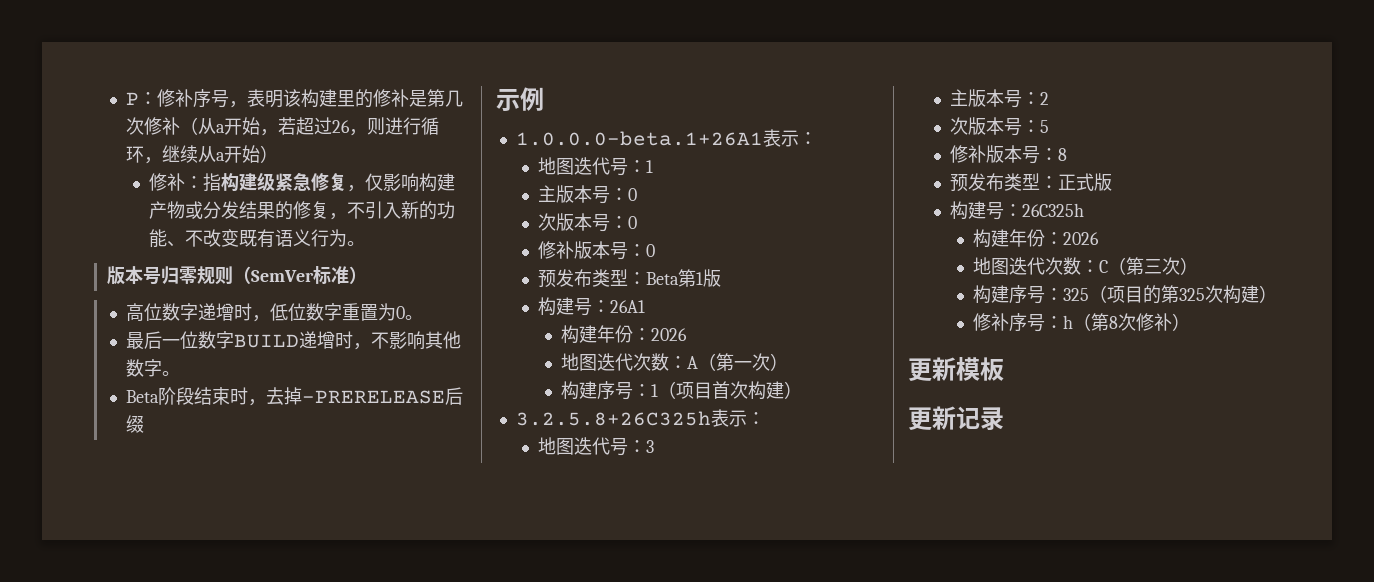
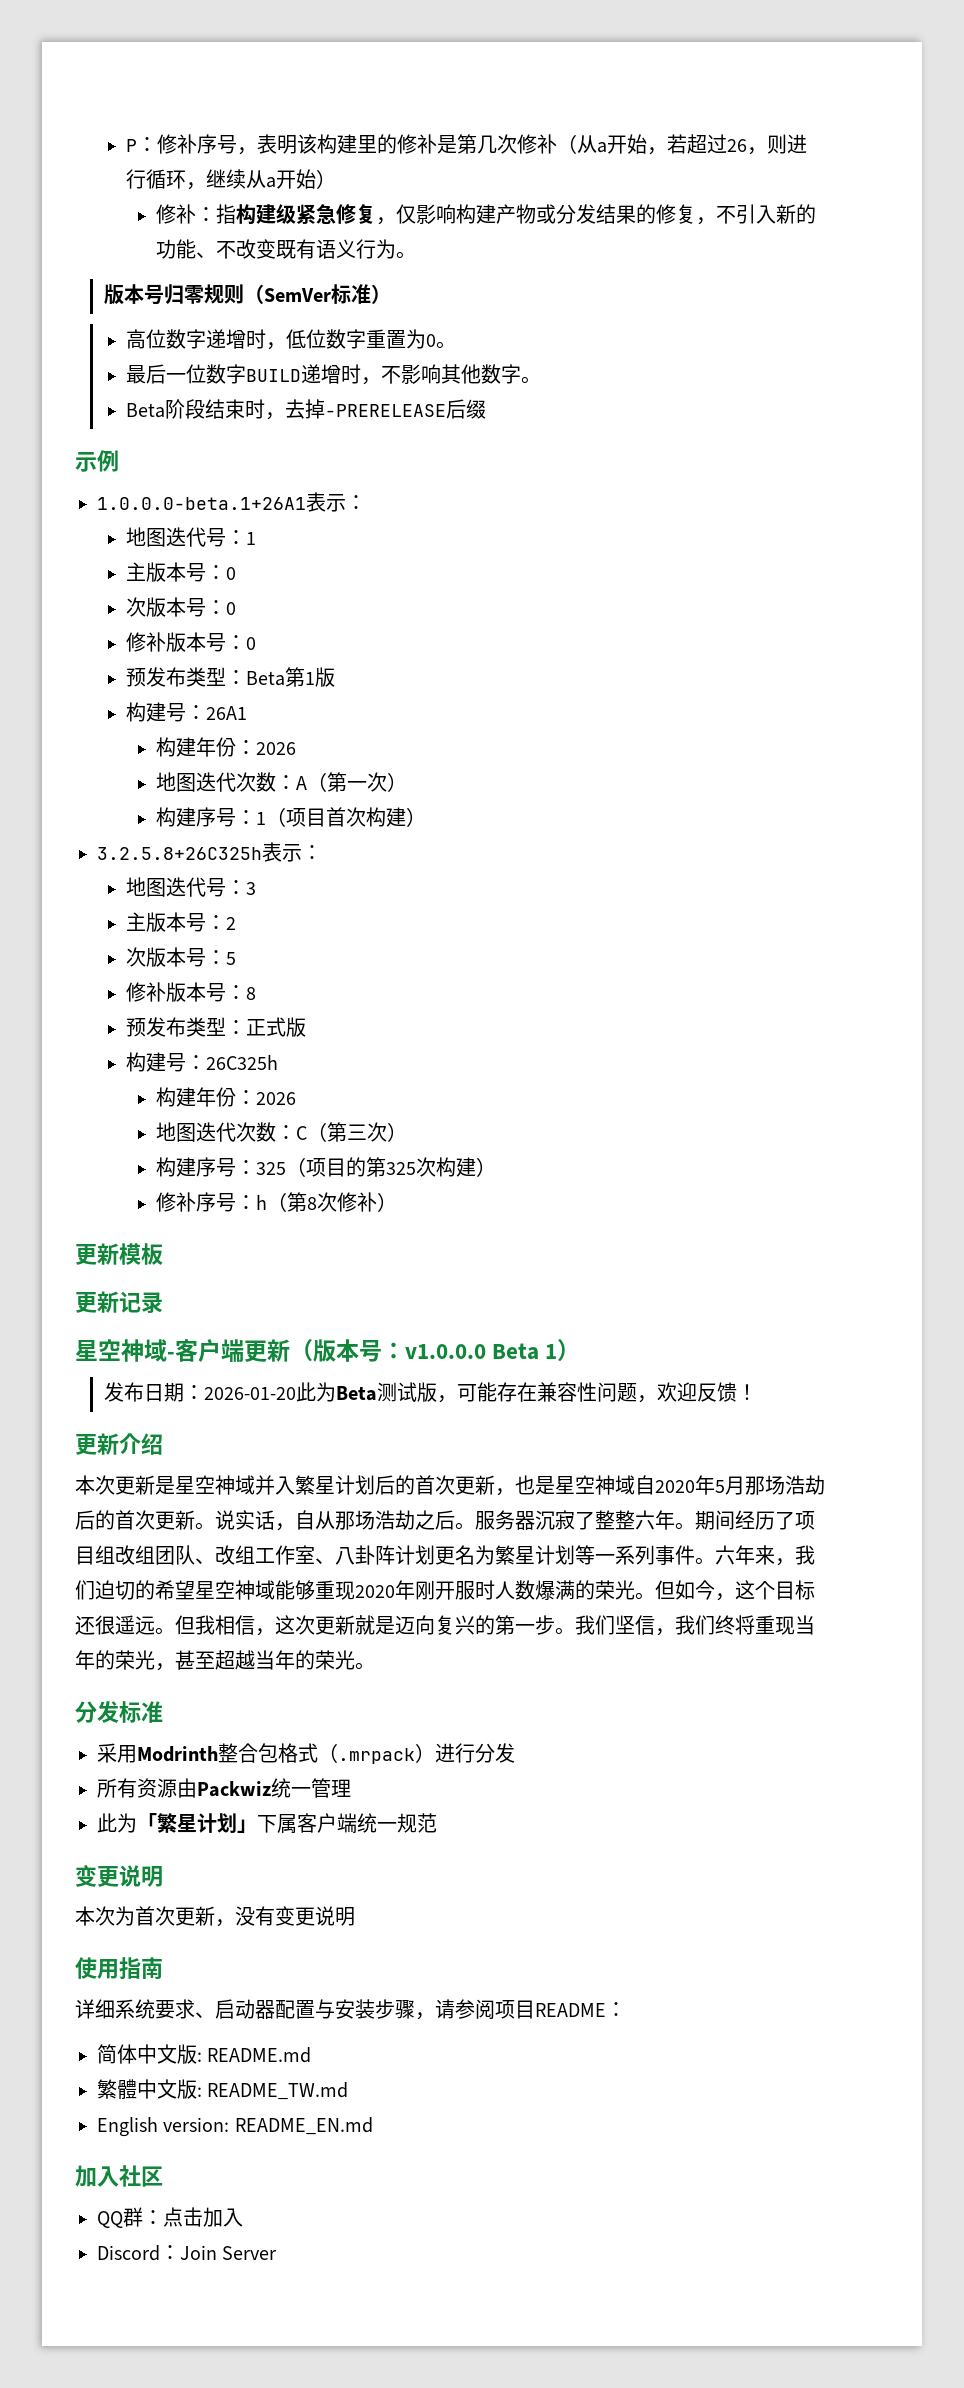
(1004, 419) none -> [75,1339,581,1363] [104,1382,758,1403] [75,1433,163,1455] [75,1475,825,1496] [75,1510,815,1531] [75,1545,815,1566] [75,1580,815,1601] [75,1615,815,1636] [75,1650,375,1671] [75,1701,163,1723] [97,1743,515,1764] [97,1778,351,1798] [97,1813,437,1834] [75,1864,163,1887] [75,1906,355,1927] [75,1957,163,1979] [75,1999,626,2020] [97,2044,312,2064] [97,2079,349,2100] [97,2117,373,2137] [75,2165,163,2187] [97,2207,243,2228] [97,2245,277,2261] // 星空神域-客户端更新（版本号：v1.0.0.0 Beta 1） // 发布日期：2026-01-20此为Beta测试版，可能存在兼容性问题，欢迎反馈！ // 更新介绍 // 本次更新是星空神域并入繁星计划后的首次更新，也是星空神域自2020年5月那场浩劫后的首次更新。说实话，自从那场浩劫之后。服务器沉寂了整整六年。期间经历了项目组改组团队、改组工作室、八卦阵计划更名为繁星计划等一系列事件。六年来，我们迫切的希望星空神域能够重现2020年刚开服时人数爆满的荣光。但如今，这个目标还很遥远。但我相信，这次更新就是迈向复兴的第一步。我们坚信，我们终将重现当年的荣光，甚至超越当年的荣光。 // 分发标准 // 采用Modrinth整合包格式（.mrpack）进行分发 // 所有资源由Packwiz统一管理 // 此为「繁星计划」下属客户端统一规范 // 变更说明 // 本次为首次更新，没有变更说明 // 使用指南 // 详细系统要求、启动器配置与安装步骤，请参阅项目README： // 简体中文版: README.md // 繁體中文版: README_TW.md // English version: README_EN.md // 加入社区 // QQ群：点击加入 // Discord：Join Server

